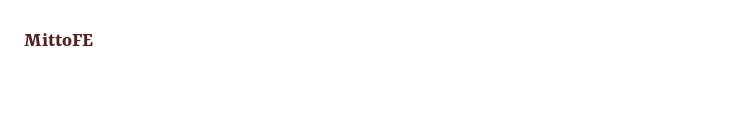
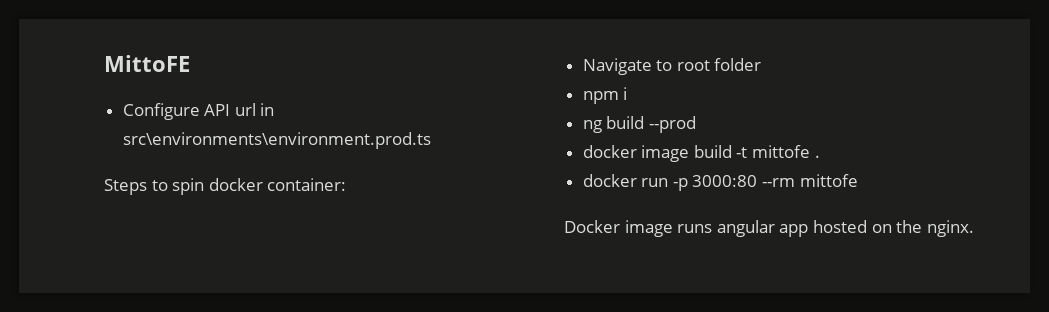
(93, 39) none -> [122,103,275,120] [122,132,431,149] [104,178,347,195] [582,58,762,75] [582,87,628,104] [582,116,696,133] [582,145,820,162] [582,174,858,191] [564,220,974,237] // Configure API url in src\environments\environment.prod.ts // Steps to spin docker container: // Navigate to root folder // npm i // ng build --prod // docker image build -t mittofe . // docker run -p 3000:80 --rm mittofe // Docker image runs angular app hosted on the nginx.

